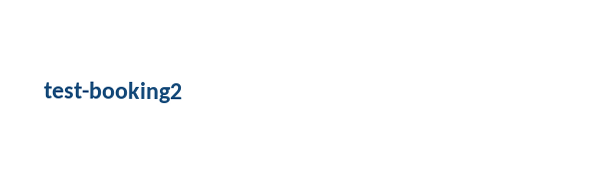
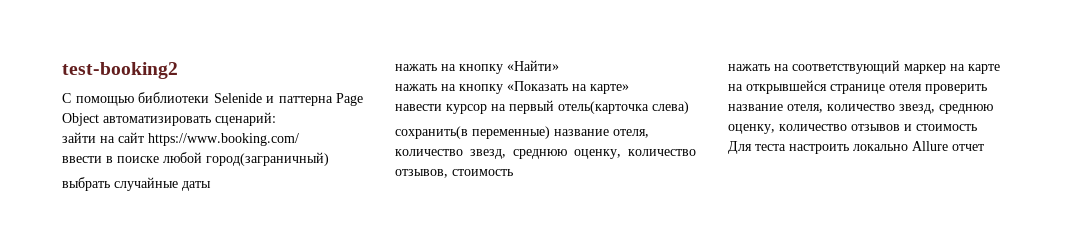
(183, 92) none -> [62,92,363,106] [62,112,276,126] [62,132,299,146] [62,152,329,166] [62,177,211,191] [395,60,559,74] [395,81,629,94] [395,100,689,114] [395,126,649,139] [395,149,696,159] [395,169,513,178] [728,60,1000,74] [728,80,987,94] [728,104,993,114] [728,124,977,134] [728,141,984,154] // С помощью библиотеки Selenide и паттерна Page Object автоматизировать сценарий: // зайти на сайт https://www.booking.com/ // ввести в поиске любой город(заграничный) // выбрать случайные даты // нажать на кнопку «Найти» // нажать на кнопку «Показать на карте» // навести курсор на первый отель(карточка слева) // сохранить(в переменные) название отеля, количество звезд, среднюю оценку, количество отзывов, стоимость // нажать на соответствующий маркер на карте // на открывшейся странице отеля проверить название отеля, количество звезд, среднюю оценку, количество отзывов и стоимость // Для теста настроить локально Allure отчет

